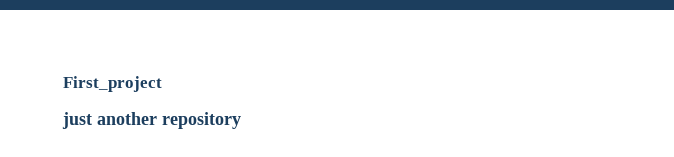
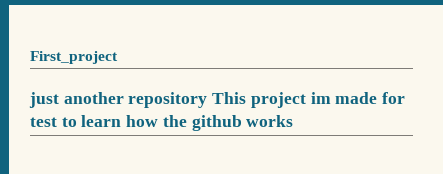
(241, 120) none -> [212,92,406,108] [30,115,294,131] This project im made for test to learn how the github works

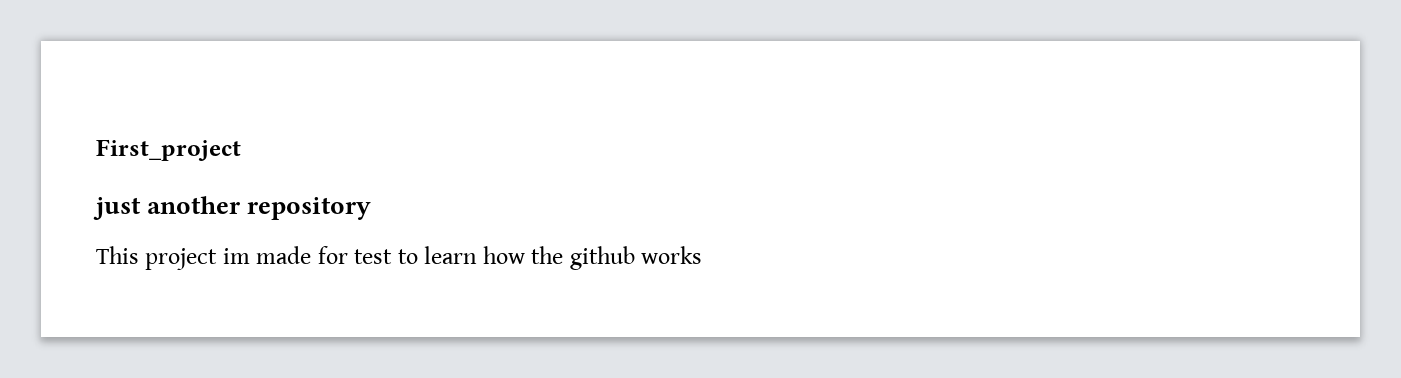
(208, 100) none -> (372, 208) //

